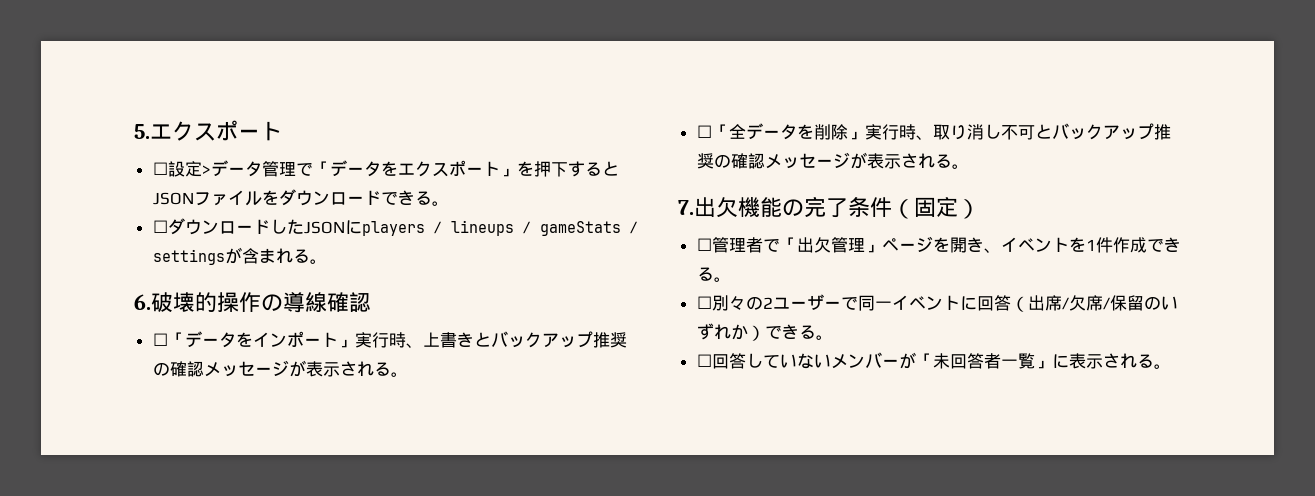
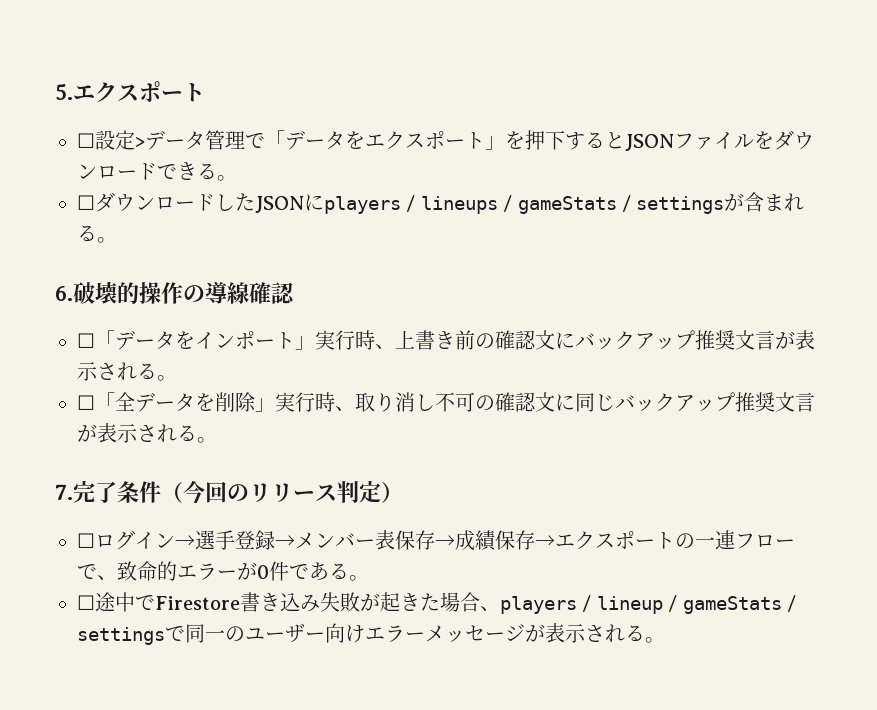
[473,331,627,348] [152,360,289,377] とバックアップ推奨の確認メッセージ -> [455,330,775,350] 前の確認文にバックアップ推奨文言
[1034,123,1171,140] [696,152,969,169] [678,196,980,219] [696,236,1181,253] [696,267,731,282] [696,294,1178,312] [696,323,833,341] [696,352,1171,369] とバックアップ推奨の確認メッセージが表示される。 // 7.出欠機能の完了条件（固定） // ☐管理者で「出欠管理」ページを開き、イベントを1件作成できる。 // ☐別々の2ユーザーで同一イベントに回答（出席/欠席/保留のいずれか）できる。 // ☐回答していないメンバーが「未回答者一覧」に表示される。 -> [475,392,815,412] [77,423,217,443] [55,481,403,504] [77,530,795,551] [77,561,369,581] [77,592,796,614] [77,623,665,645] の確認文に同じバックアップ推奨文言が表示される。 // 7.完了条件（今回のリリース判定） // ☐ログイン→選手登録→メンバー表保存→成績保存→エクスポートの一連フローで、致命的エラーが0件である。 // ☐途中でFirestore書き込み失敗が起きた場合、players / lineup / gameStats / settingsで同一のユーザー向けエラーメッセージが表示される。

